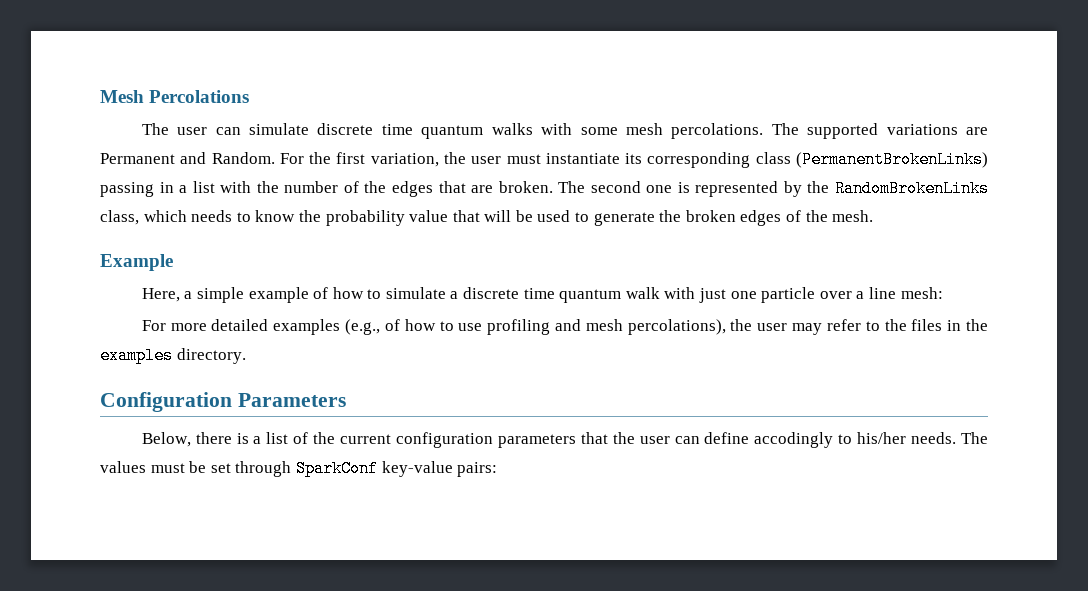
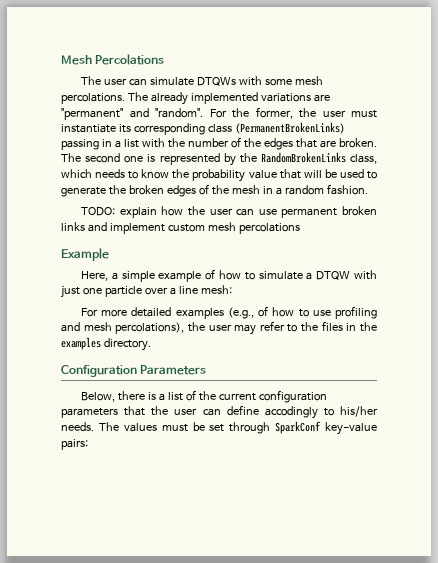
[317,123,533,139] discrete time quantum walks -> [196,77,236,86] DTQWs
[807,123,989,139] [100,152,439,167] supported variations are Permanent and Random. For the first variation, -> [150,92,330,105] [61,107,293,120] already implemented variations are "permanent" and "random". For the former,
[832,210,874,222] mesh. -> [231,184,368,195] [80,206,378,218] [61,222,300,234] mesh in a random fashion. // TODO: explain how the user can use permanent broken links and implement custom mesh percolations
[463,287,660,303] discrete time quantum walk -> [316,271,351,280] DTQW

